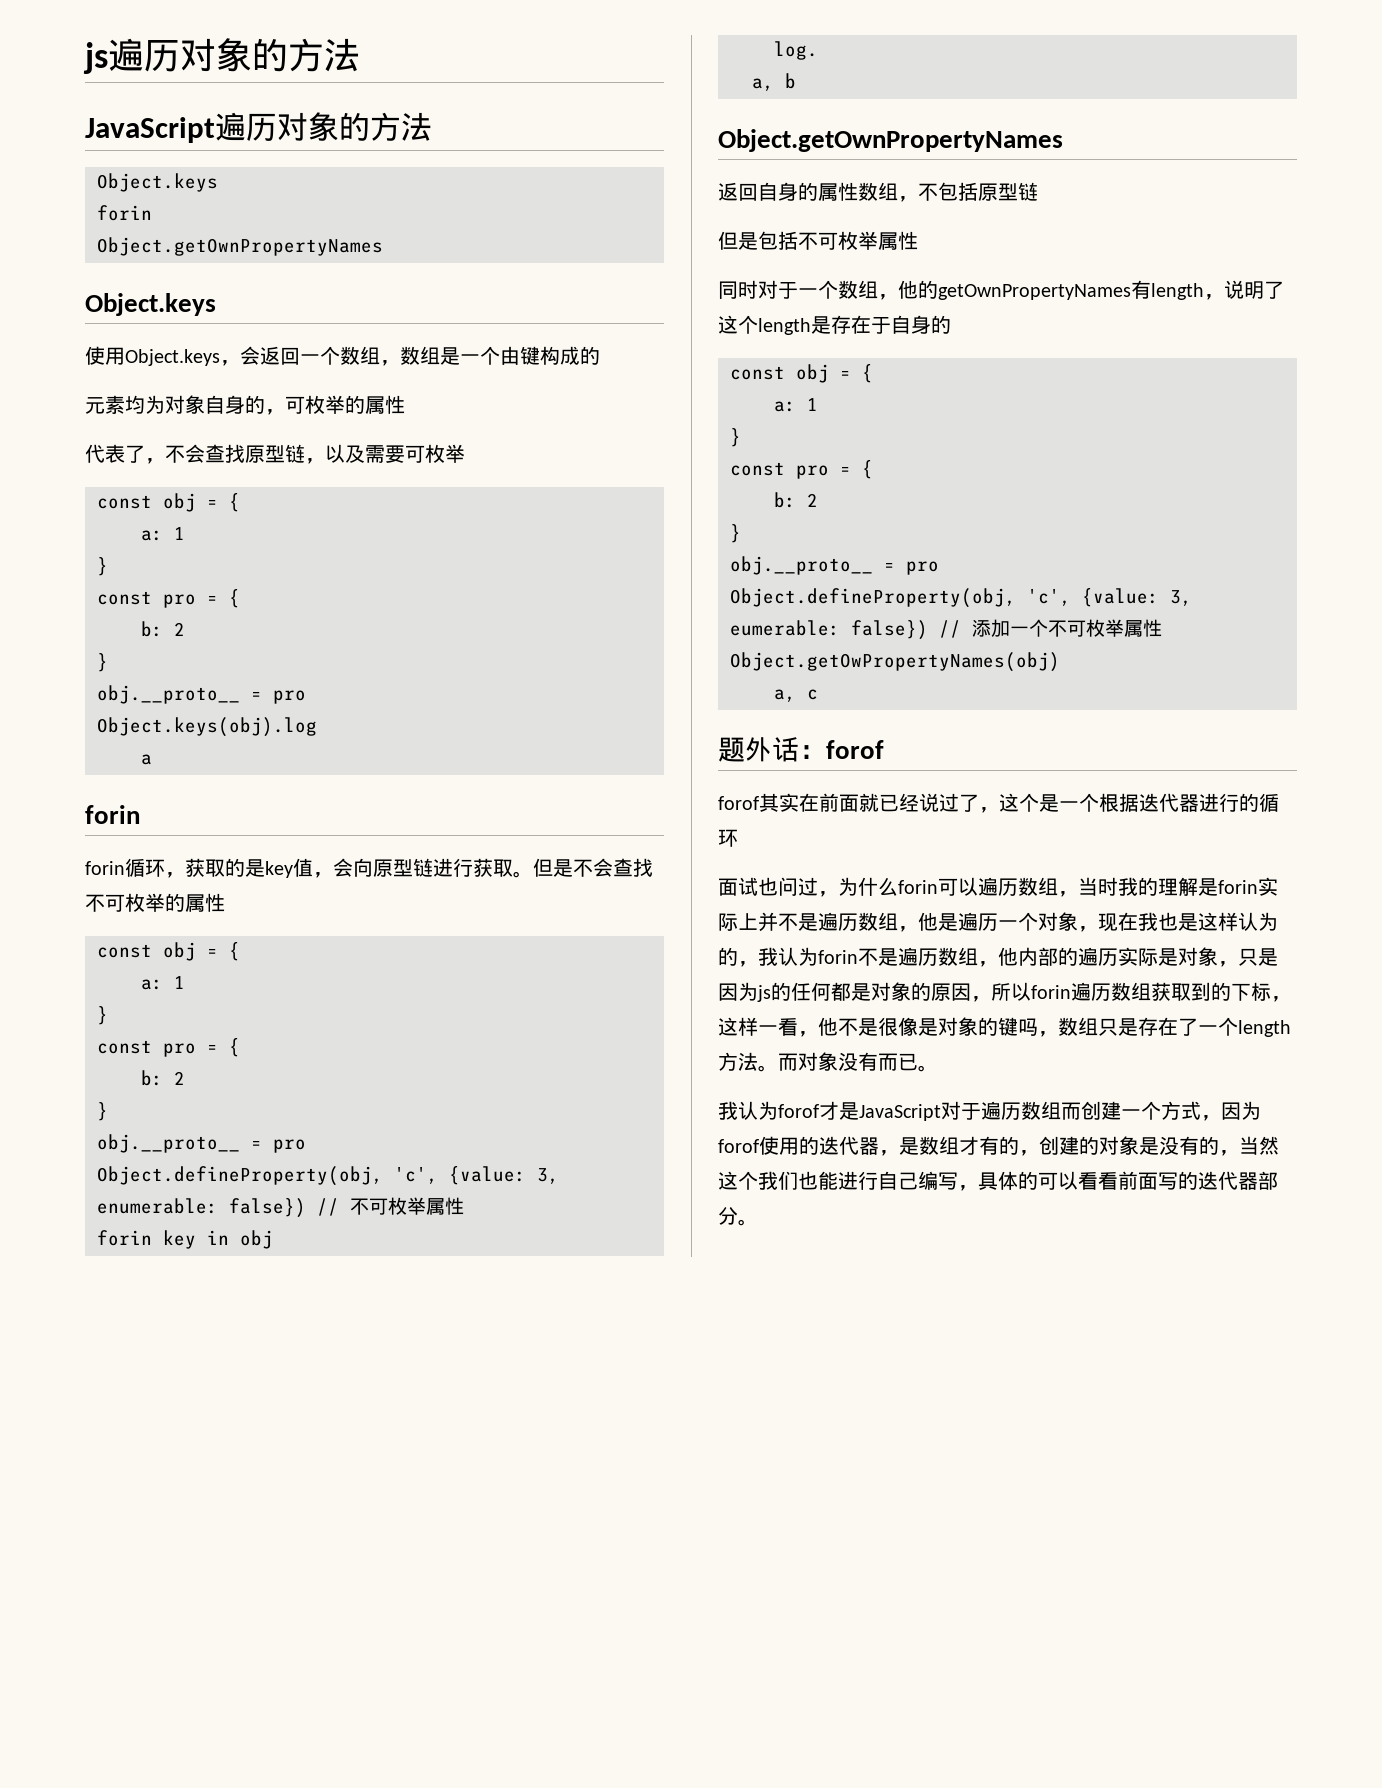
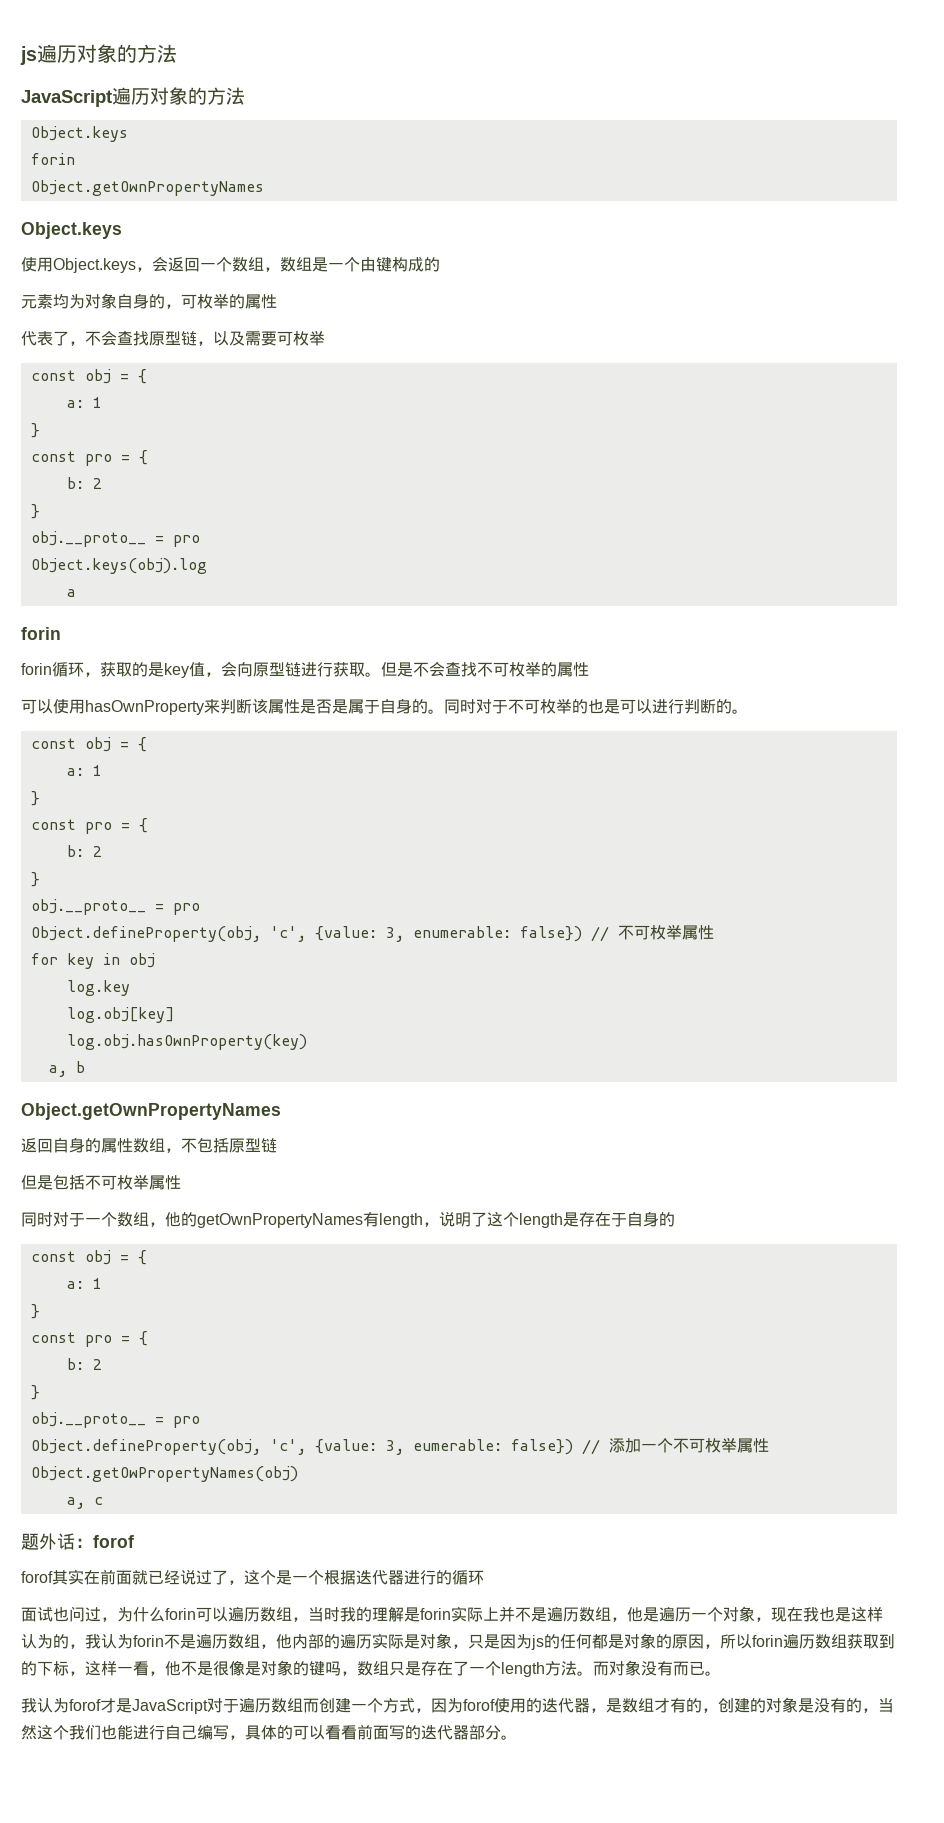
(225, 902) none -> [21,698,748,715] // 可以使用hasOwnProperty来判断该属性是否是属于自身的。同时对于不可枚举的也是可以进行判断的。
[97,1230,152,1246] forin -> [30,953,58,965] for
[774,41,818,60] log. -> [66,980,130,996] [66,1007,174,1023] [66,1034,307,1050] log.key // log.obj[key] // log.obj.hasOwnProperty(key)

